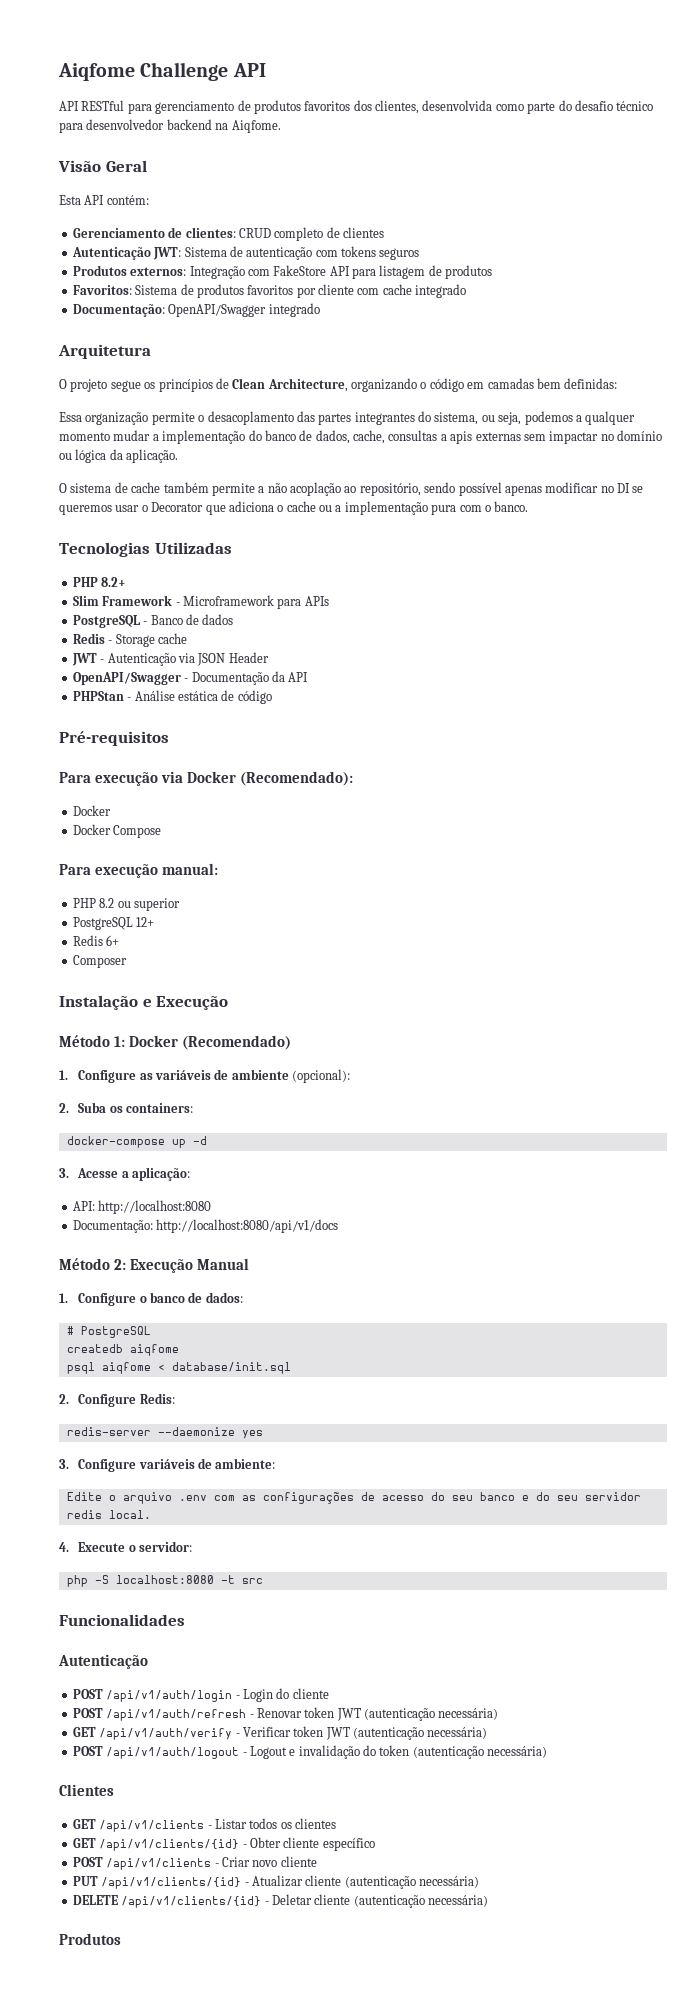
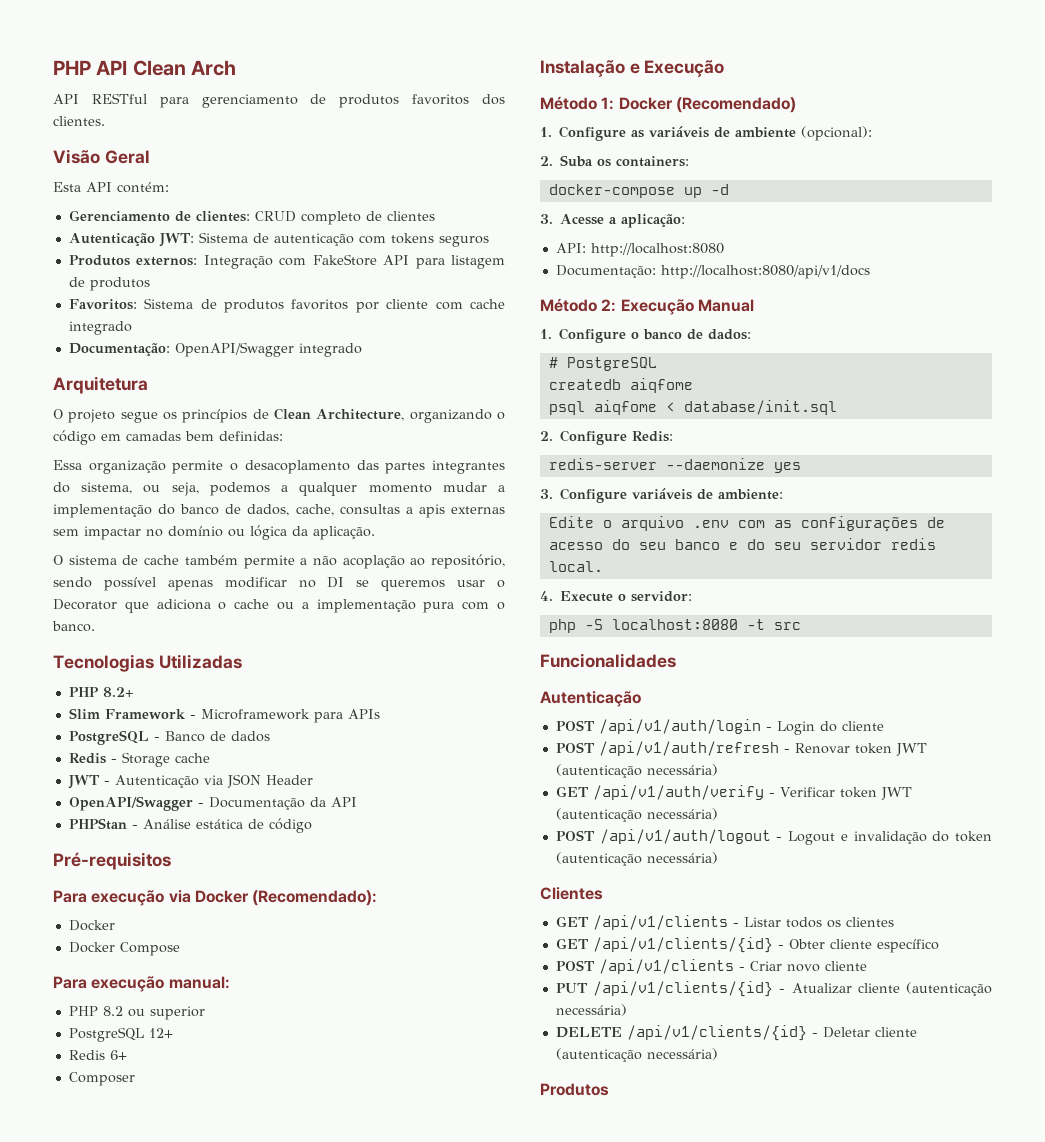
[58,62,266,81] Aiqfome Challenge API -> [53,60,237,76] PHP API Clean Arch
[375,100,654,114] [59,119,281,133] clientes, desenvolvida como parte do desafio técnico para desenvolvedor backend na Aiqfome. -> [53,116,105,126] clientes.

